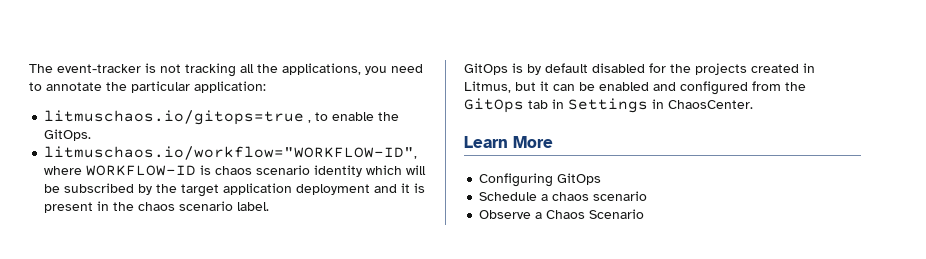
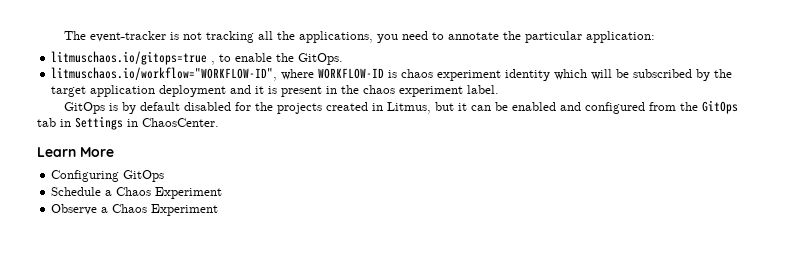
[256,165,311,175] scenario -> [437,70,502,81] experiment
[179,201,234,211] scenario -> [399,86,464,97] experiment
[552,191,648,201] chaos scenario -> [116,187,223,199] Chaos Experiment
[589,209,645,219] Scenario -> [151,204,219,216] Experiment

